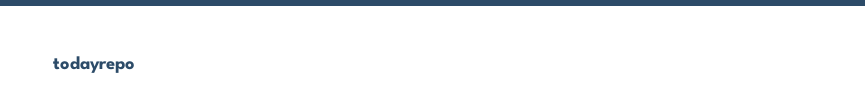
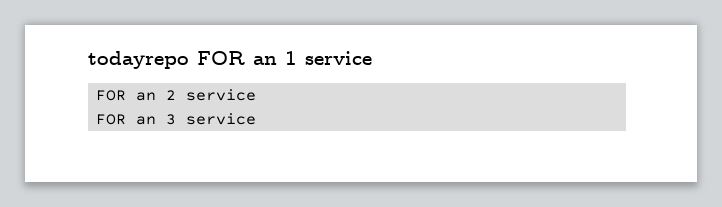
(135, 64) none -> [197,51,372,65] [96,89,257,101] [96,113,257,125] FOR an 1 service // FOR an 2 service // FOR an 3 service

